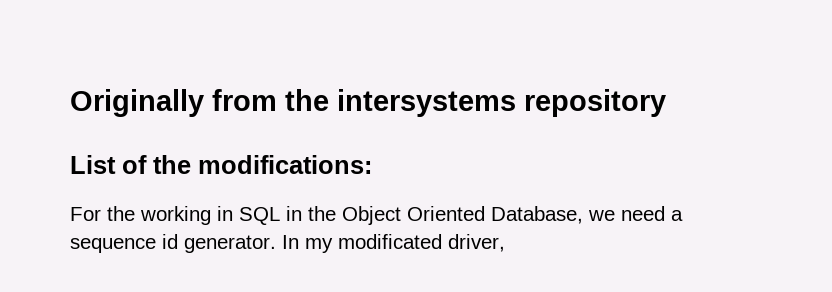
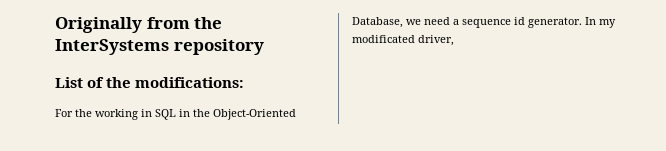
[337,89,516,117] intersystems -> [55,39,169,55] InterSystems
[342,206,485,225] Object Oriented -> [213,109,296,120] Object-Oriented

